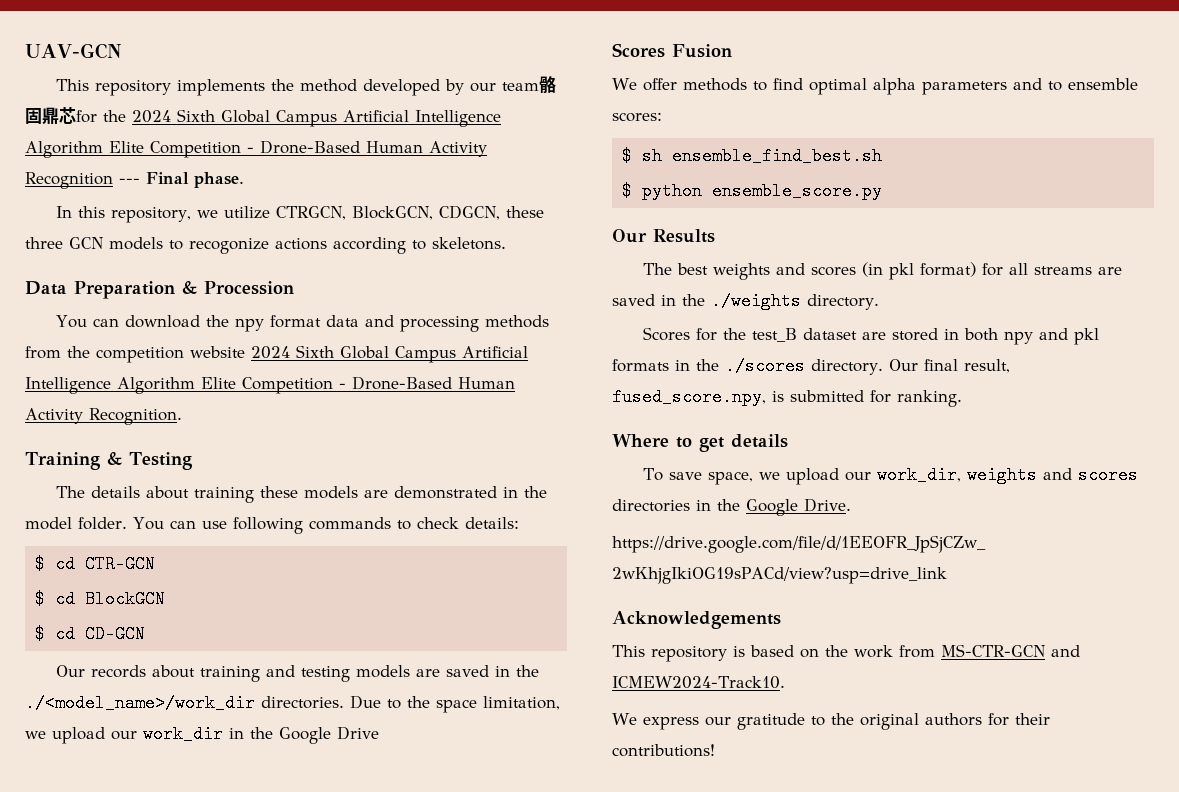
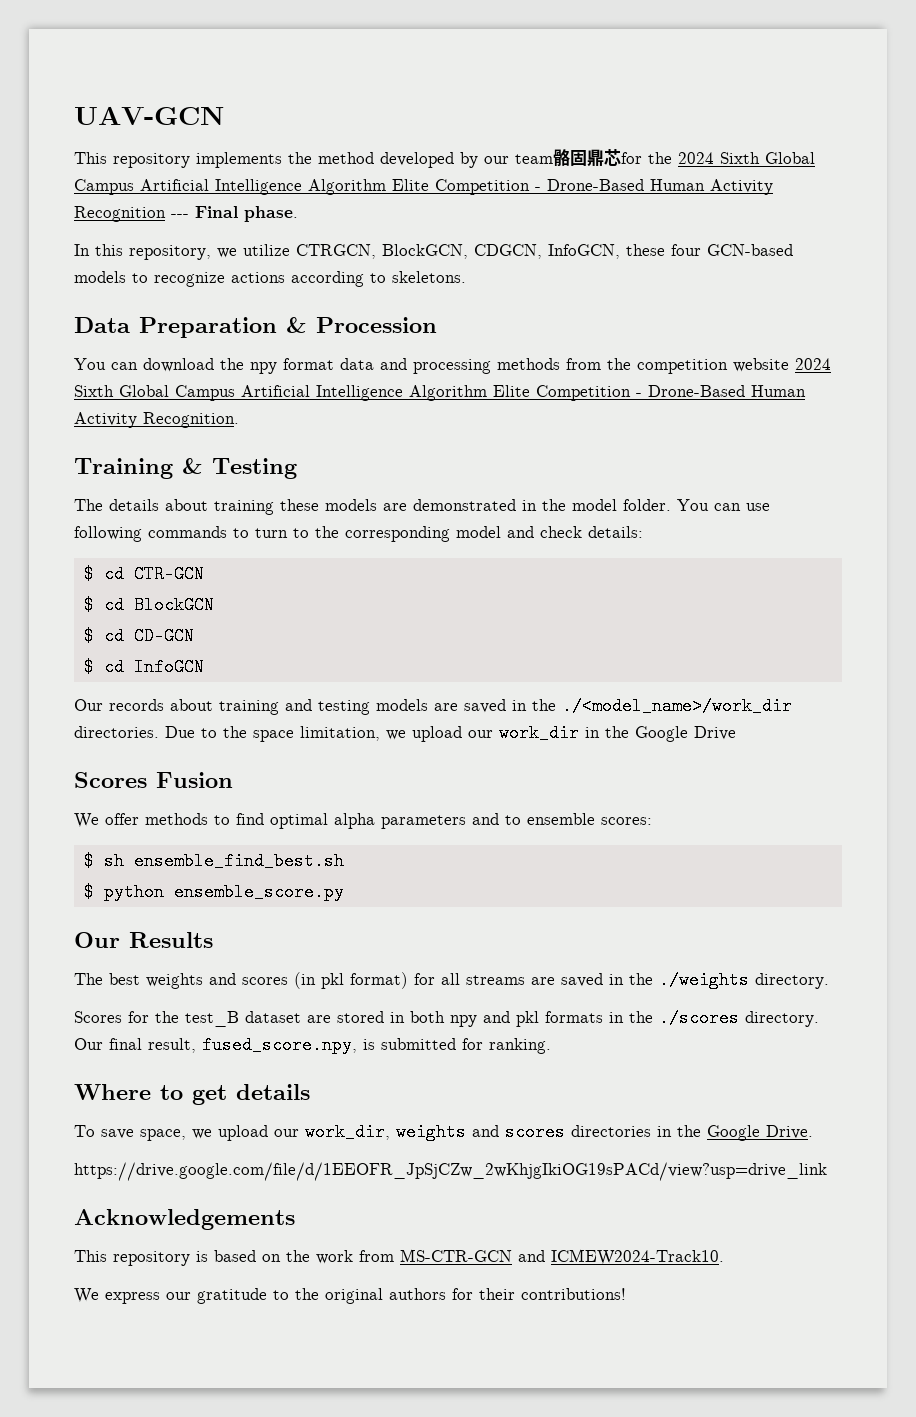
[506,206,545,218] [25,237,104,249] these three GCN -> [548,244,793,259] InfoGCN, these four GCN-based
[189,238,269,254] recogonize -> [154,272,225,287] recognize
(411, 525) none -> [255,526,534,542] turn to the corresponding model and
(146, 634) none -> [84,658,205,676] // $ cd InfoGCN

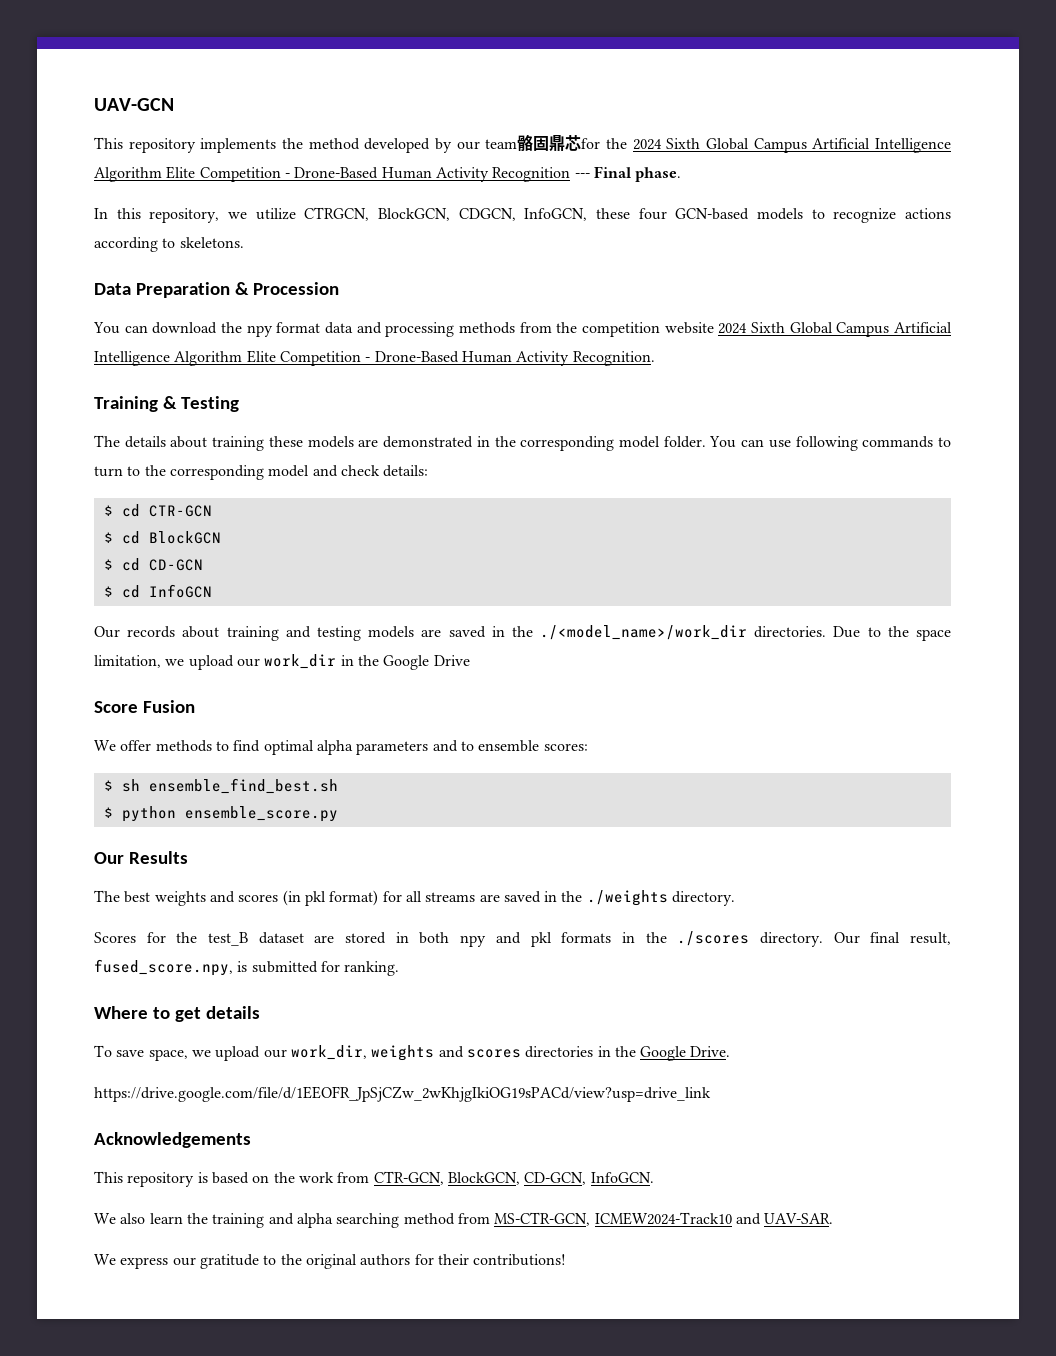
(566, 505) none -> [520,436,615,451] corresponding
[74,772,147,788] Scores -> [94,701,138,713] Score
[400,1249,724,1265] MS-CTR-GCN and ICMEW2024-Track10. -> [373,1171,654,1185] [94,1212,834,1228] CTR-GCN, BlockGCN, CD-GCN, InfoGCN. // We also learn the training and alpha searching method from MS-CTR-GCN, ICMEW2024-Track10 and UAV-SAR.

